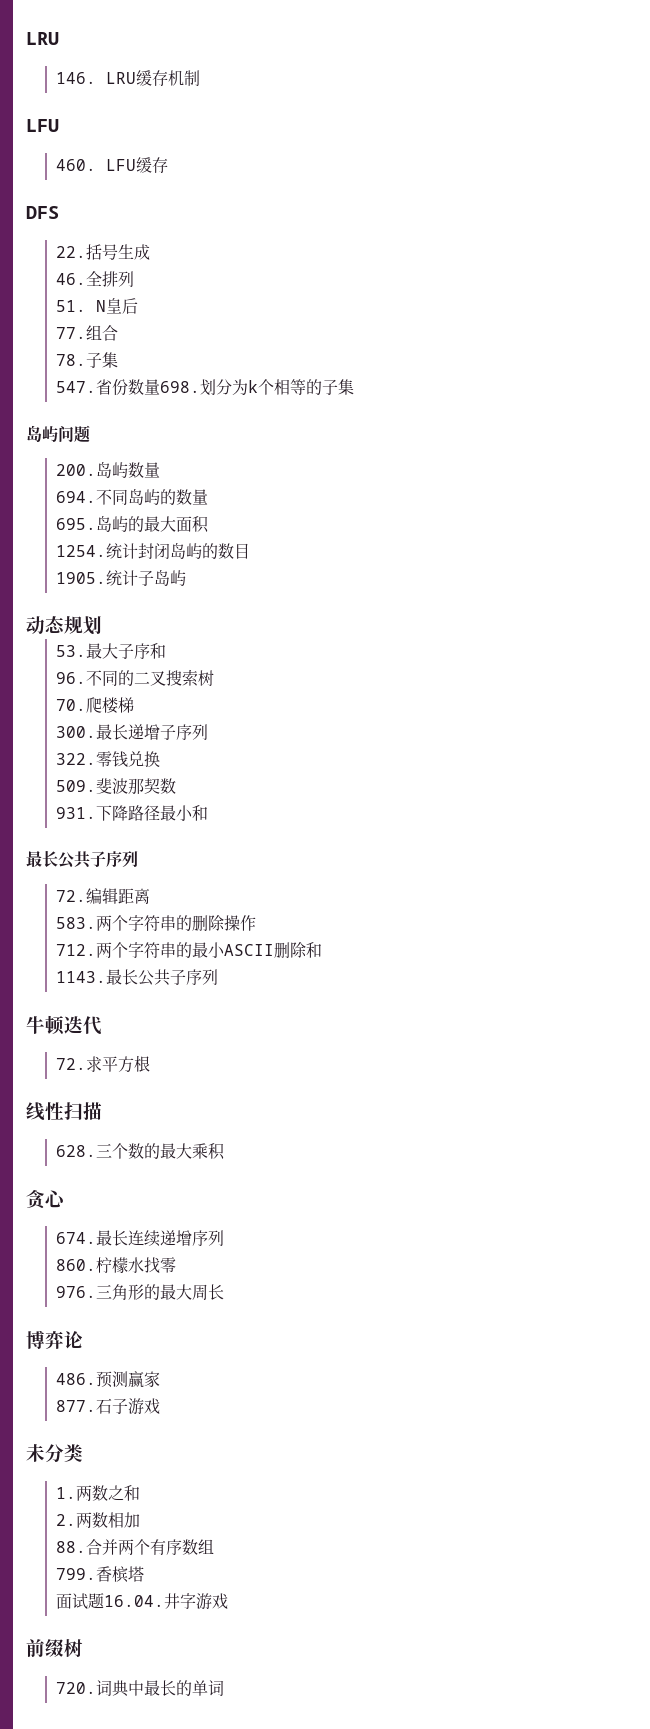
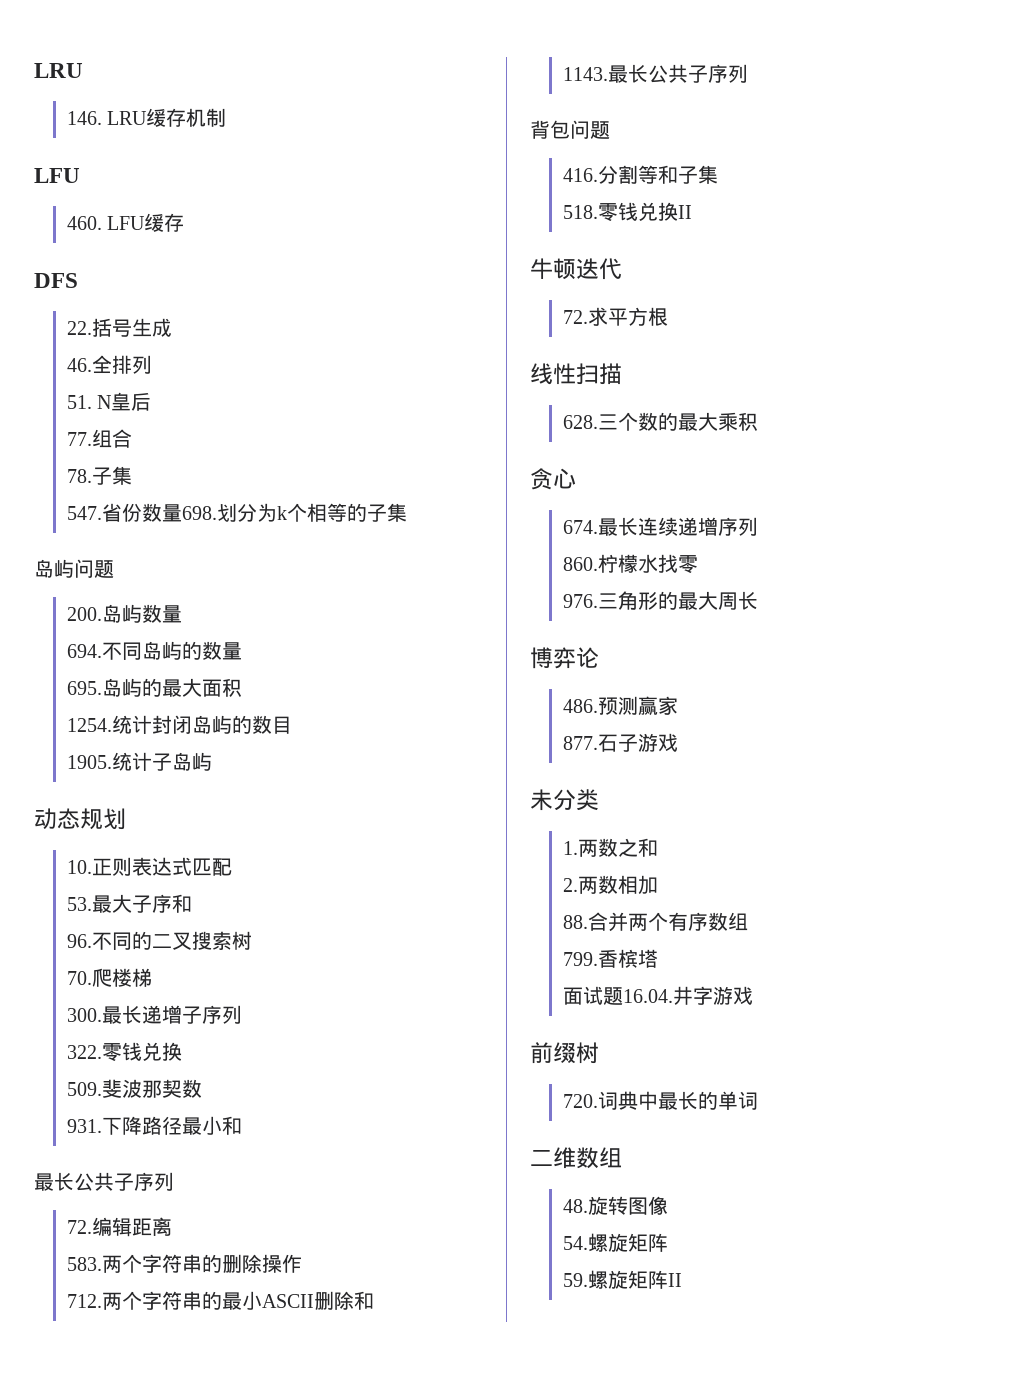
(102, 625) none -> [66,857,232,876] // 10.正则表达式匹配
(218, 977) none -> [530,120,610,139] [562,165,718,184] [562,202,692,222] // 背包问题 // 416.分割等和子集 // 518.零钱兑换II
(224, 1688) none -> [530,1147,622,1169] [562,1196,668,1215] [562,1233,668,1252] [562,1270,682,1289] // 二维数组 // 48.旋转图像 // 54.螺旋矩阵 // 59.螺旋矩阵II

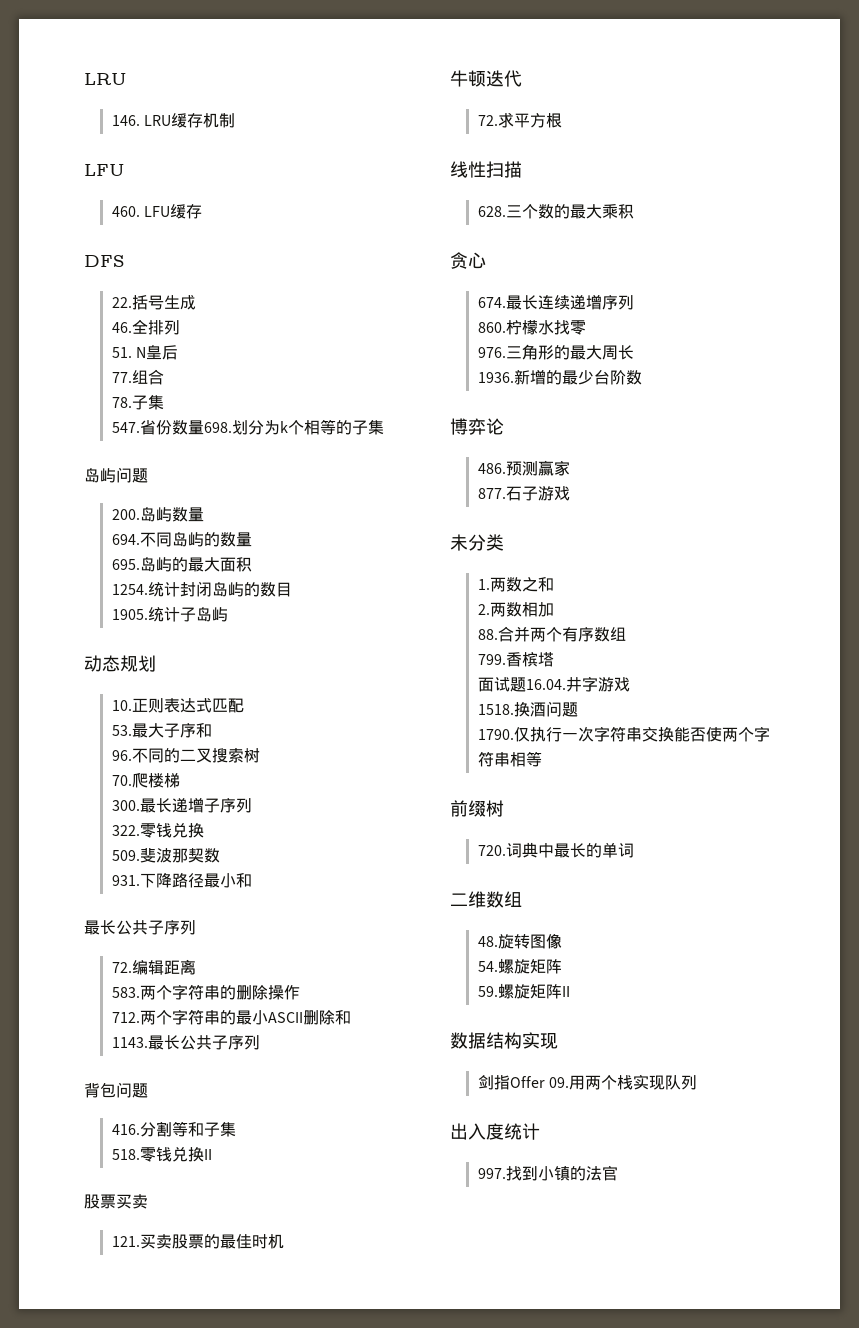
(692, 212) none -> [84,1194,148,1209] [111,1234,284,1249] // 股票买卖 // 121.买卖股票的最佳时机
(758, 600) none -> [477,369,642,385] // 1936.新增的最少台阶数
(753, 995) none -> [477,701,578,717] [477,726,770,742] [477,751,542,767] // 1518.换酒问题 // 1790.仅执行一次字符串交换能否使两个字符串相等
(682, 1280) none -> [450,1032,558,1049] [477,1074,697,1090] [450,1123,540,1140] [477,1165,618,1181] // 数据结构实现 // 剑指Offer 09.用两个栈实现队列 // 出入度统计 // 997.找到小镇的法官

